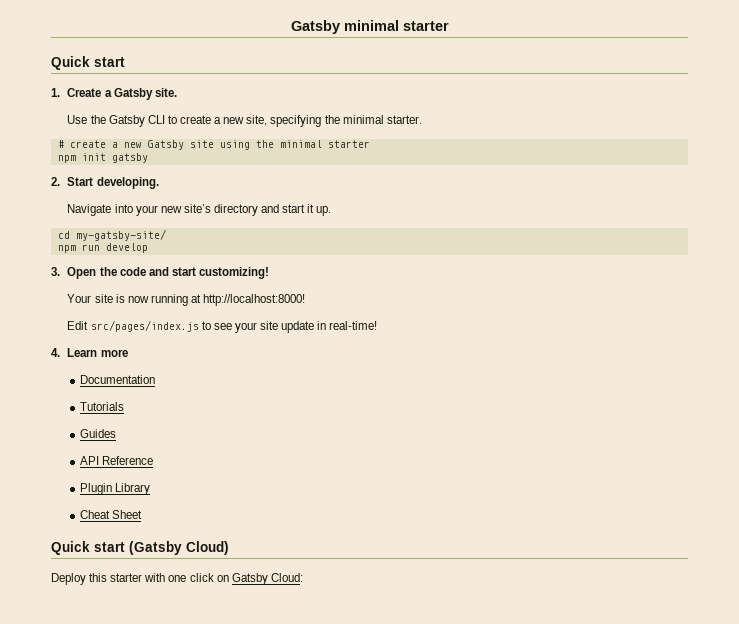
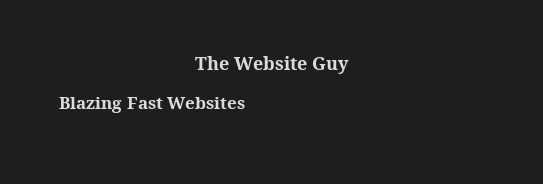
[290,20,449,34] [51,56,125,70] [51,88,177,100] [67,115,422,127] [57,140,370,150] [57,153,148,163] [51,177,159,189] [67,204,332,216] [57,229,166,241] [57,243,148,253] [51,267,269,279] [67,294,306,306] [67,320,378,333] [51,348,128,357] [80,375,156,384] [80,402,125,411] [80,429,117,438] [80,456,154,465] [80,483,151,495] [80,510,143,519] [51,541,229,555] [51,573,303,585] Gatsby minimal starter // Quick start // 1. Create a Gatsby site. // Use the Gatsby CLI to create a new site, specifying the minimal starter. // # create a new Gatsby site using the minimal starter // npm init gatsby // 2. Start developing. // Navigate into your new site’s directory and start it up. // cd my-gatsby-site/ // npm run develop // 3. Open the code and start customizing! // Your site is now running at http://localhost:8000! // Edit src/pages/index.js to see your site update in real-time! // 4. Learn more // Documentation // Tutorials // Guides // API Reference // Plugin Library // Cheat Sheet // Quick start (Gatsby Cloud) // Deploy this starter with one click on Gatsby Cloud: -> [195,56,349,74] [59,97,246,113] The Website Guy // Blazing Fast Websites

